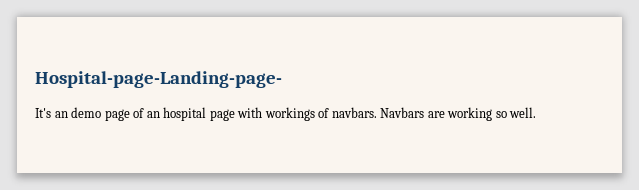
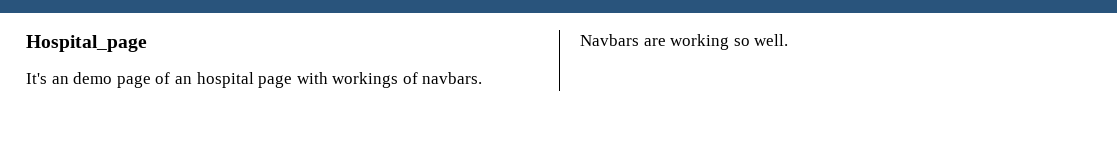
[35,71,282,88] Hospital-page-Landing-page- -> [26,35,147,52] Hospital_page

